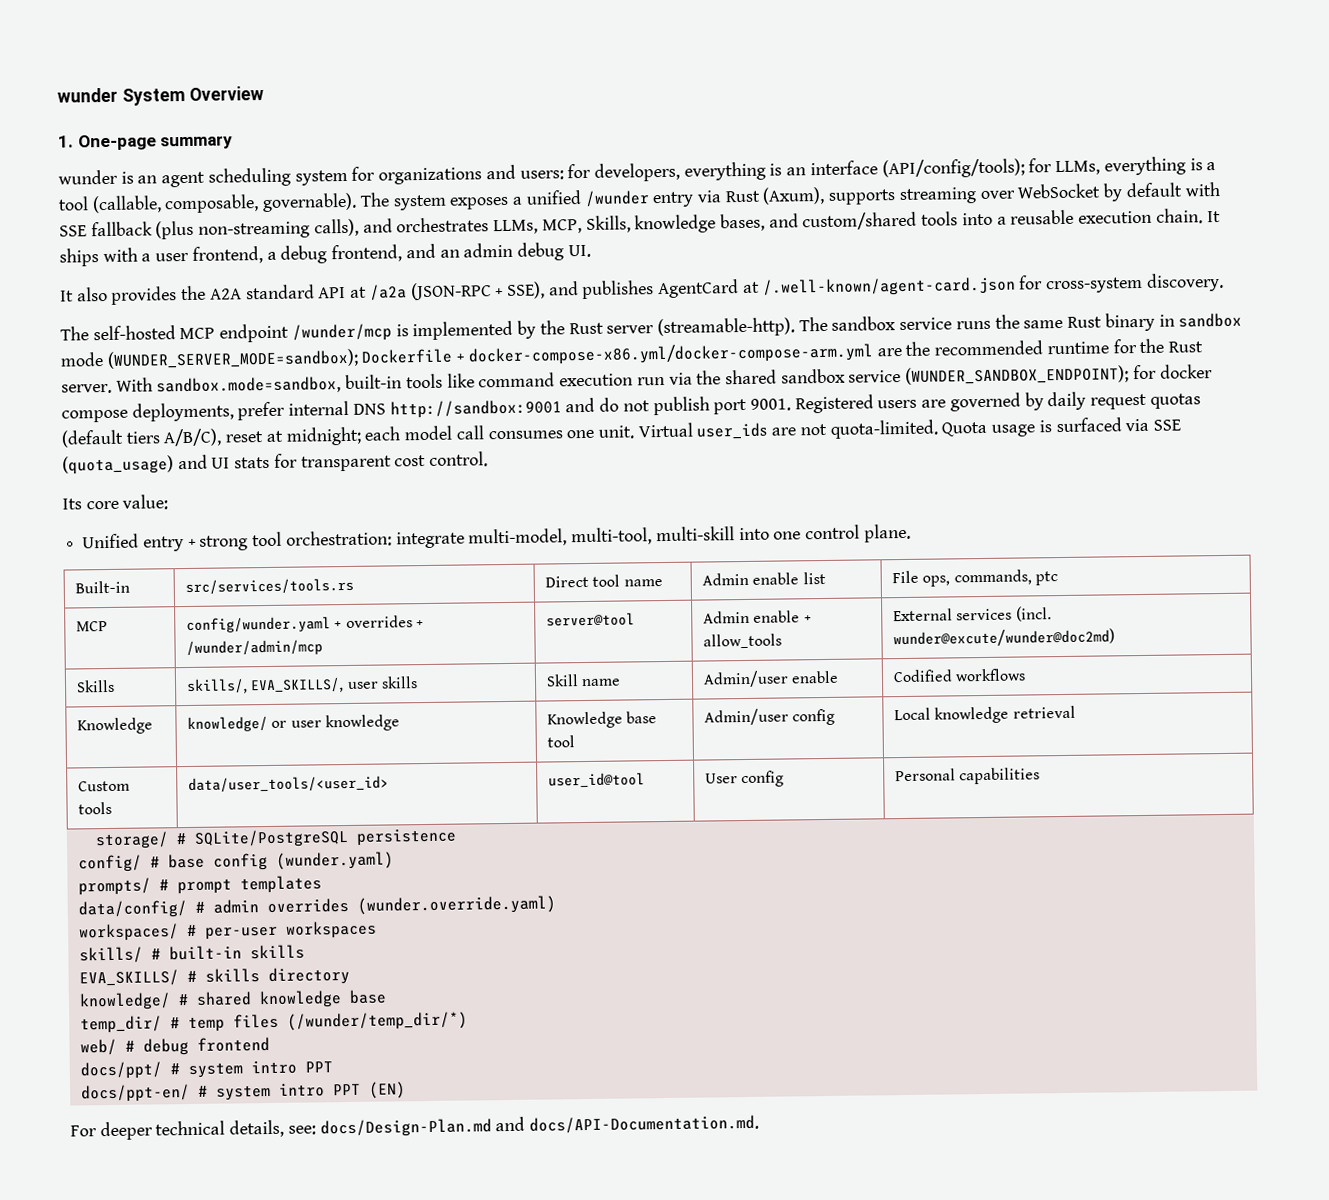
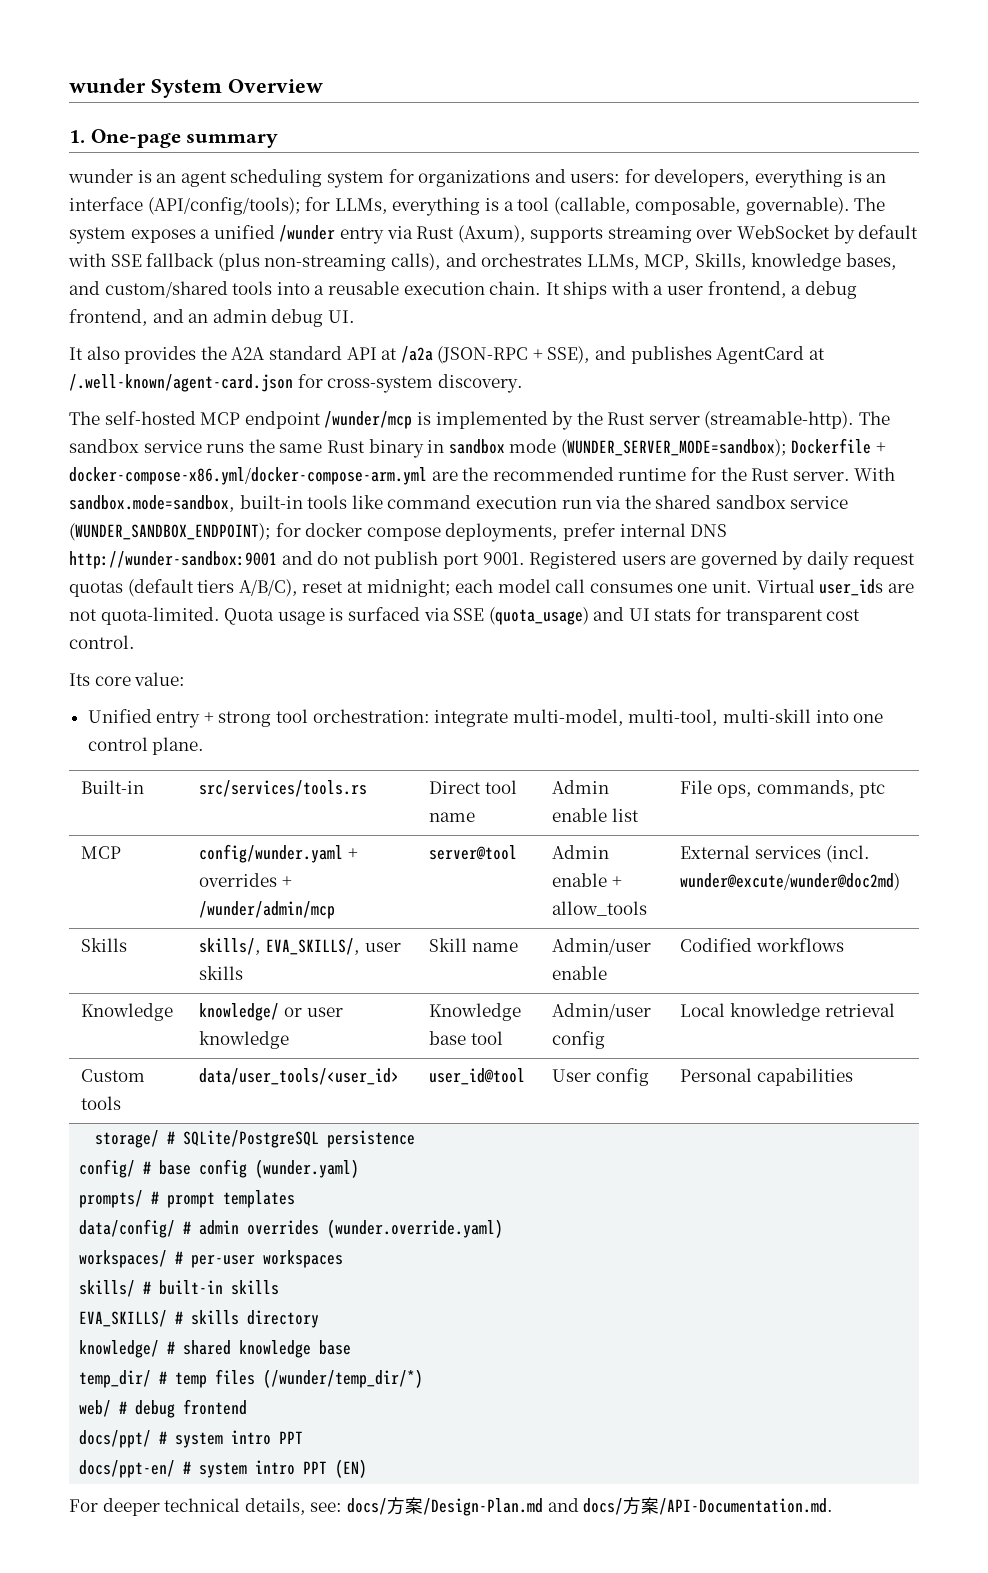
[389,399,562,419] http://sandbox:9001 -> [69,551,277,569] http://wunder-sandbox:9001
[319,1114,760,1138] docs/Design-Plan.md and docs/API-Documentation.md. -> [346,1497,834,1516] docs/方案/Design-Plan.md and docs/方案/API-Documentation.md.

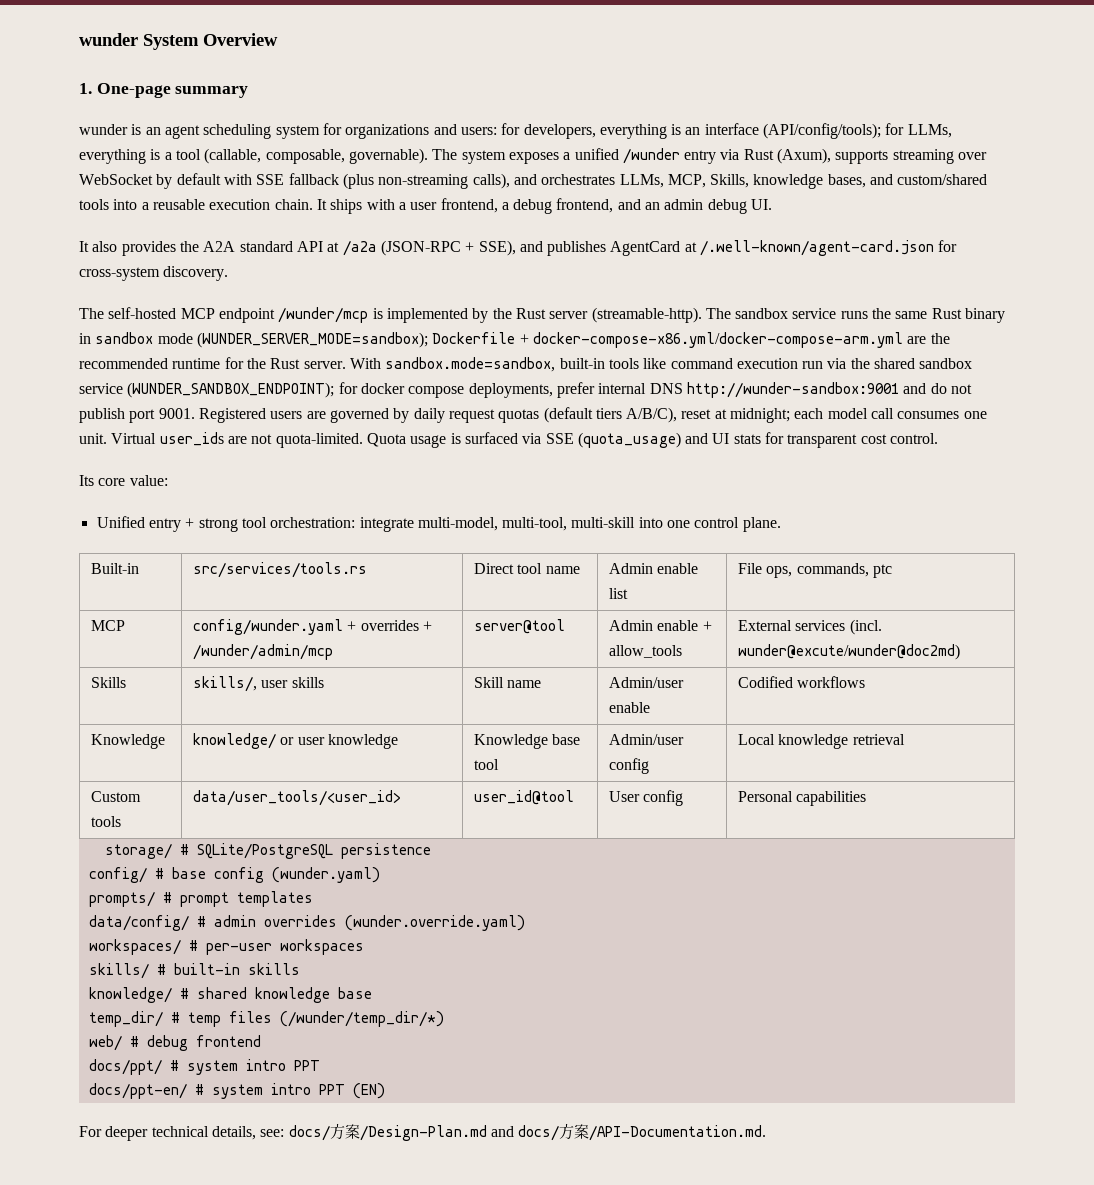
[265,938,360,955] EVA_SKILLS/, -> (258, 684) none
[79,1310,320,1328] // EVA_SKILLS/ # skills directory -> (300, 969) none

